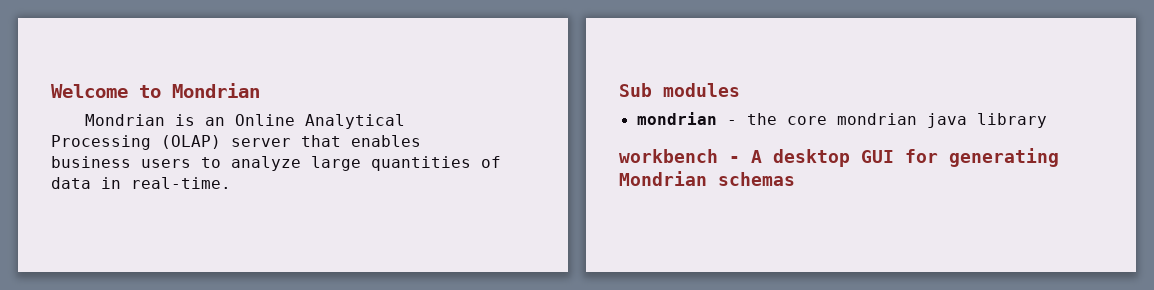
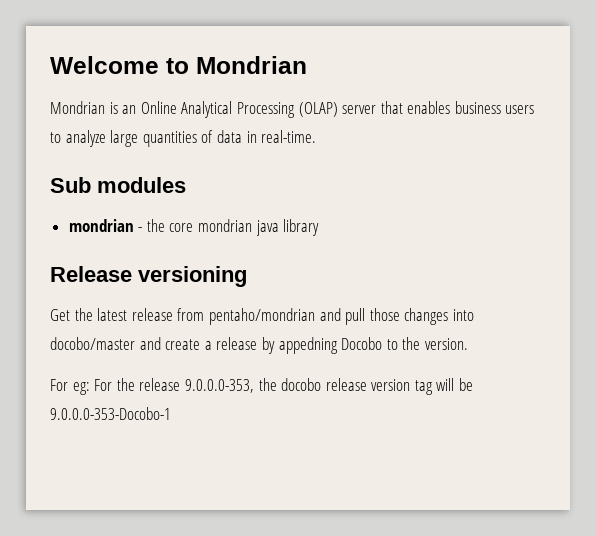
[619,148,1059,167] [619,171,795,186] workbench - A desktop GUI for generating Mondrian schemas -> [50,266,247,287] [50,308,474,325] [50,337,468,354] [50,378,474,395] [50,407,171,420] Release versioning // Get the latest release from pentaho/mondrian and pull those changes into docobo/master and create a release by appedning Docobo to the version. // For eg: For the release 9.0.0.0-353, the docobo release version tag will be 9.0.0.0-353-Docobo-1

